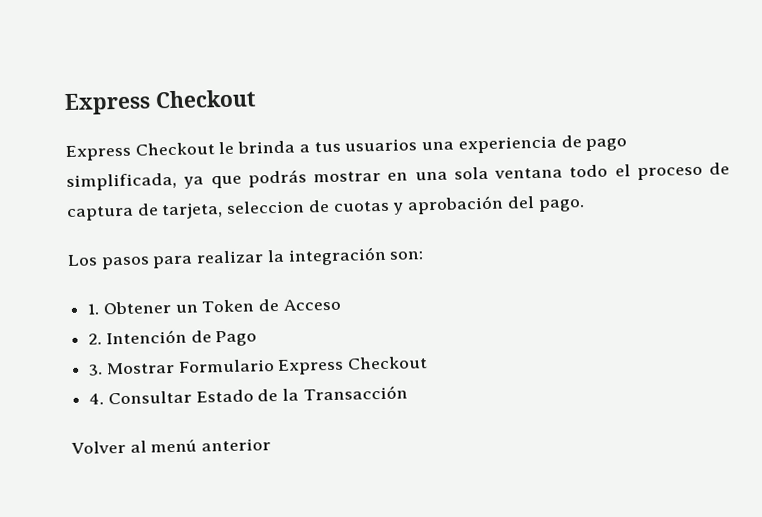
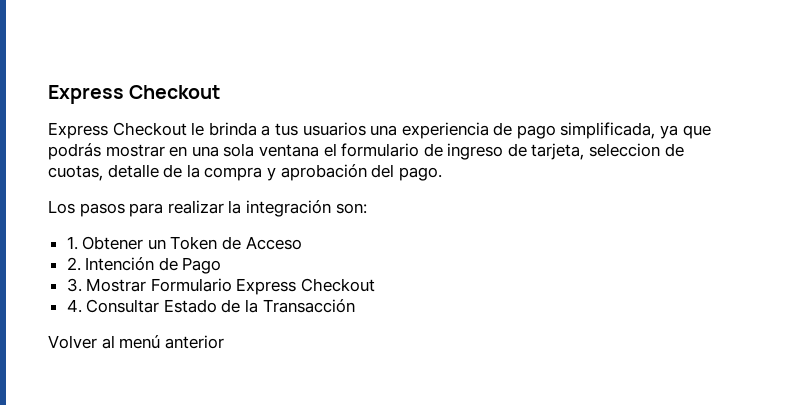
[569,162,730,181] [66,199,390,222] todo el proceso de captura de tarjeta, seleccion de cuotas -> [323,143,684,160] [48,164,263,181] el formulario de ingreso de tarjeta, seleccion de cuotas, detalle de la compra

